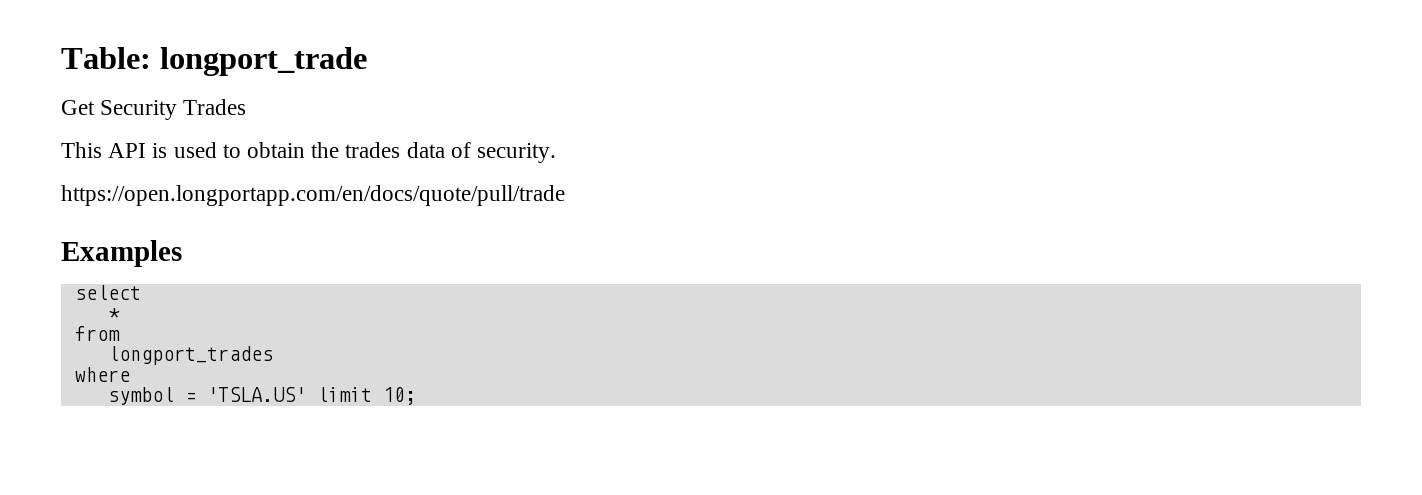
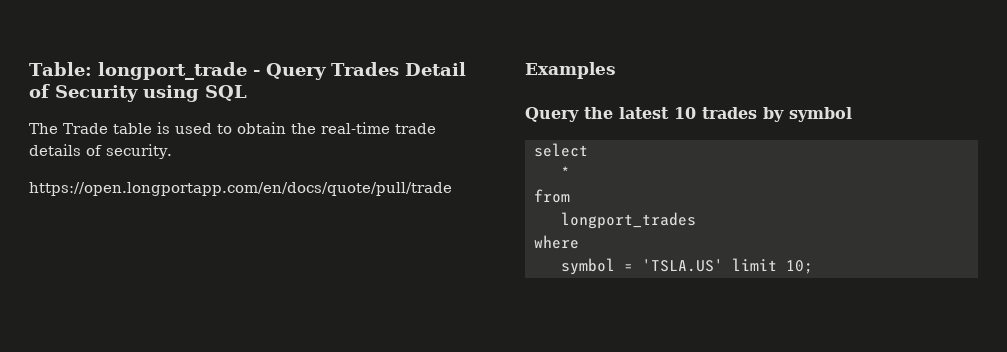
[61,99,247,120] [61,142,147,158] // Get Security Trades // This API -> [252,62,466,80] [29,84,247,102] [29,123,152,134] - Query Trades Detail of Security using SQL // The Trade table
[345,142,445,158] trades data -> [321,122,436,134] [29,144,81,156] real-time trade details
(182, 253) none -> [525,107,852,122] // Query the latest 10 trades by symbol

